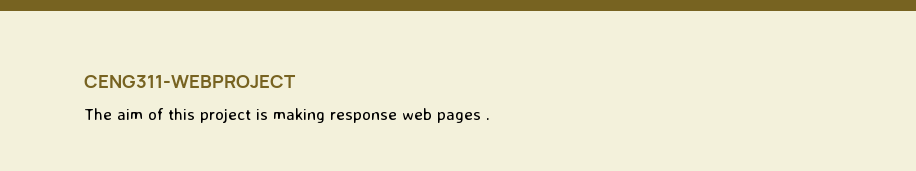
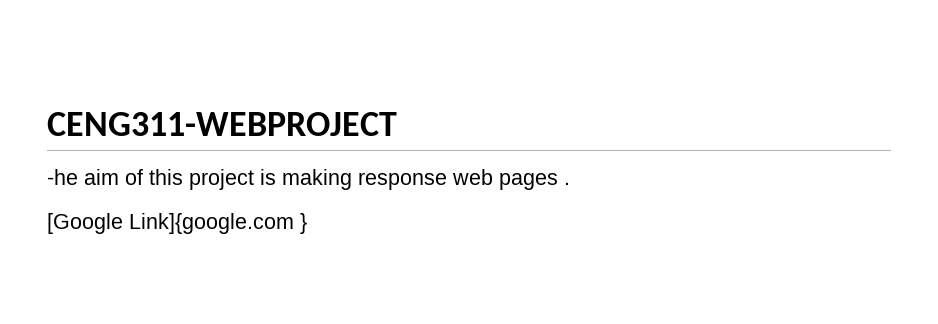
[84,108,112,120] The -> [47,169,78,185] -he
(490, 119) none -> [47,213,307,234] // [Google Link]{google.com }

